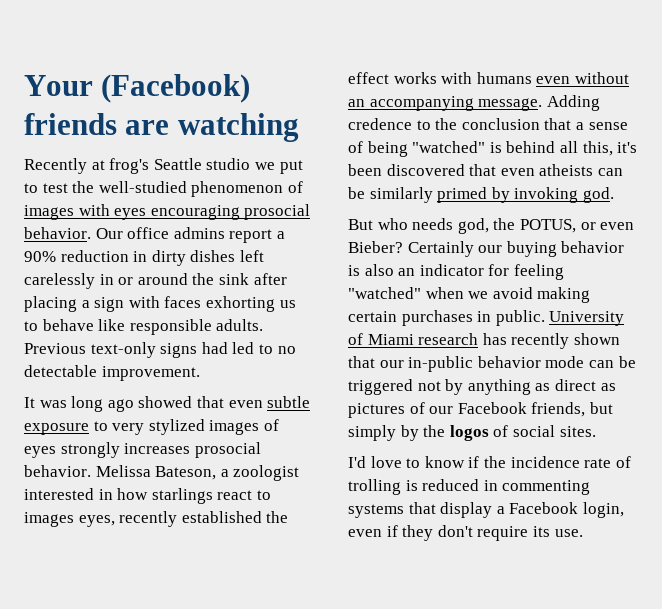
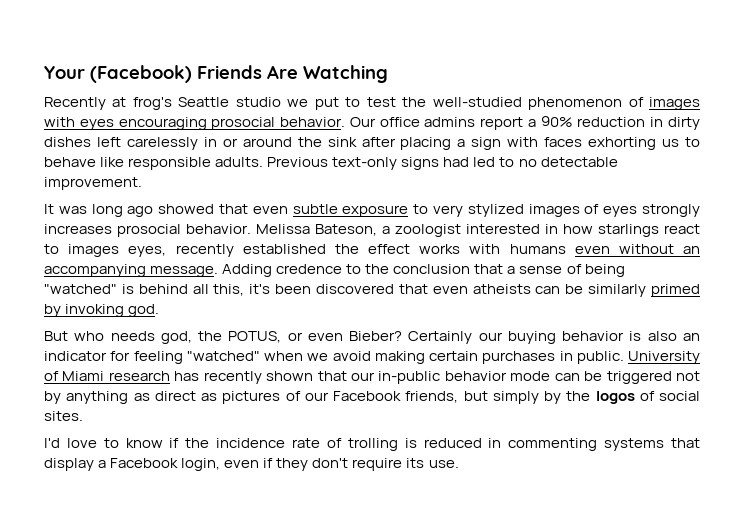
[24,113,299,142] friends are watching -> [197,65,388,83] Friends Are Watching

